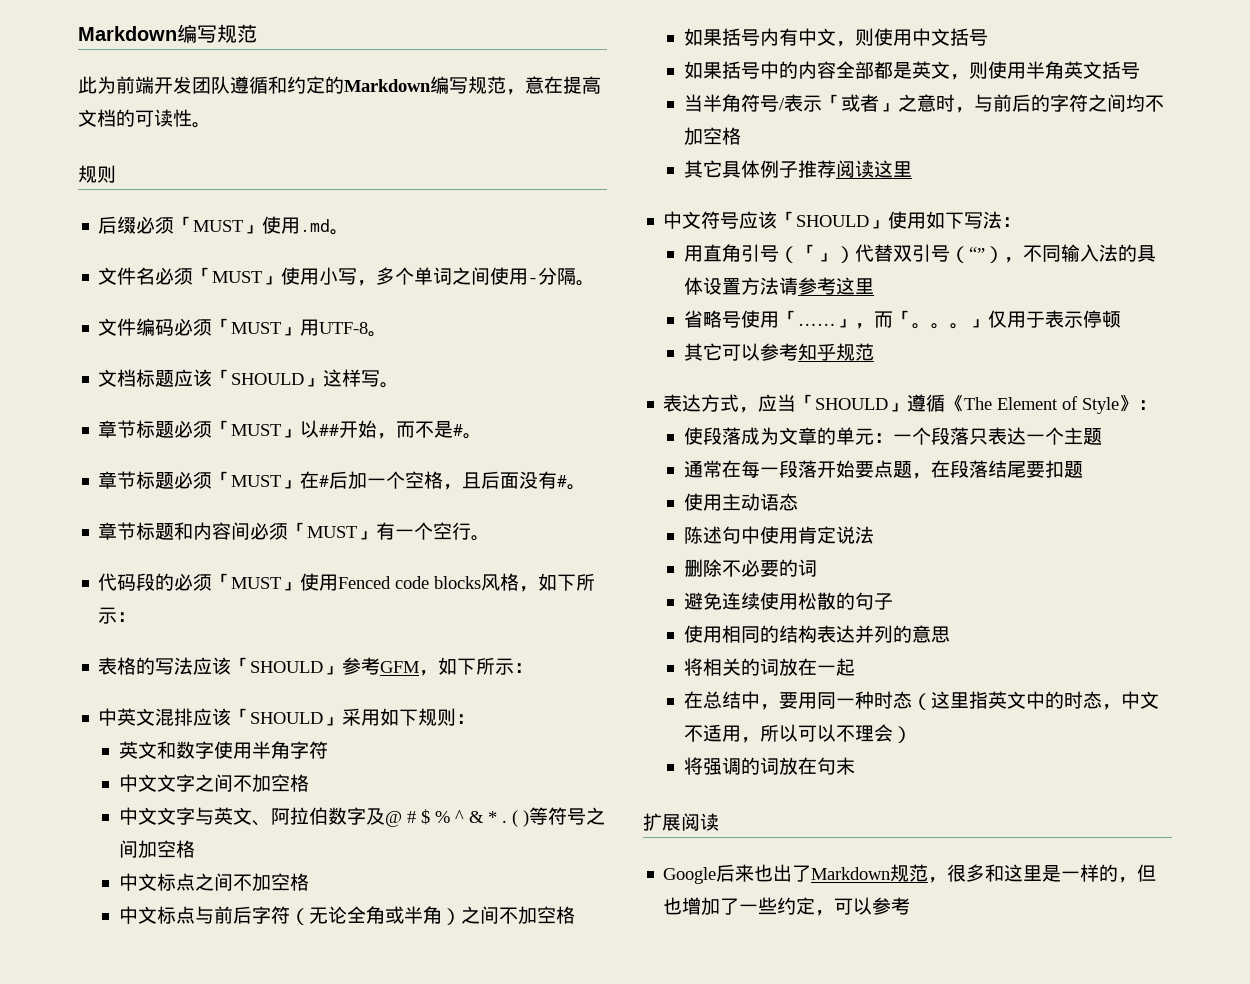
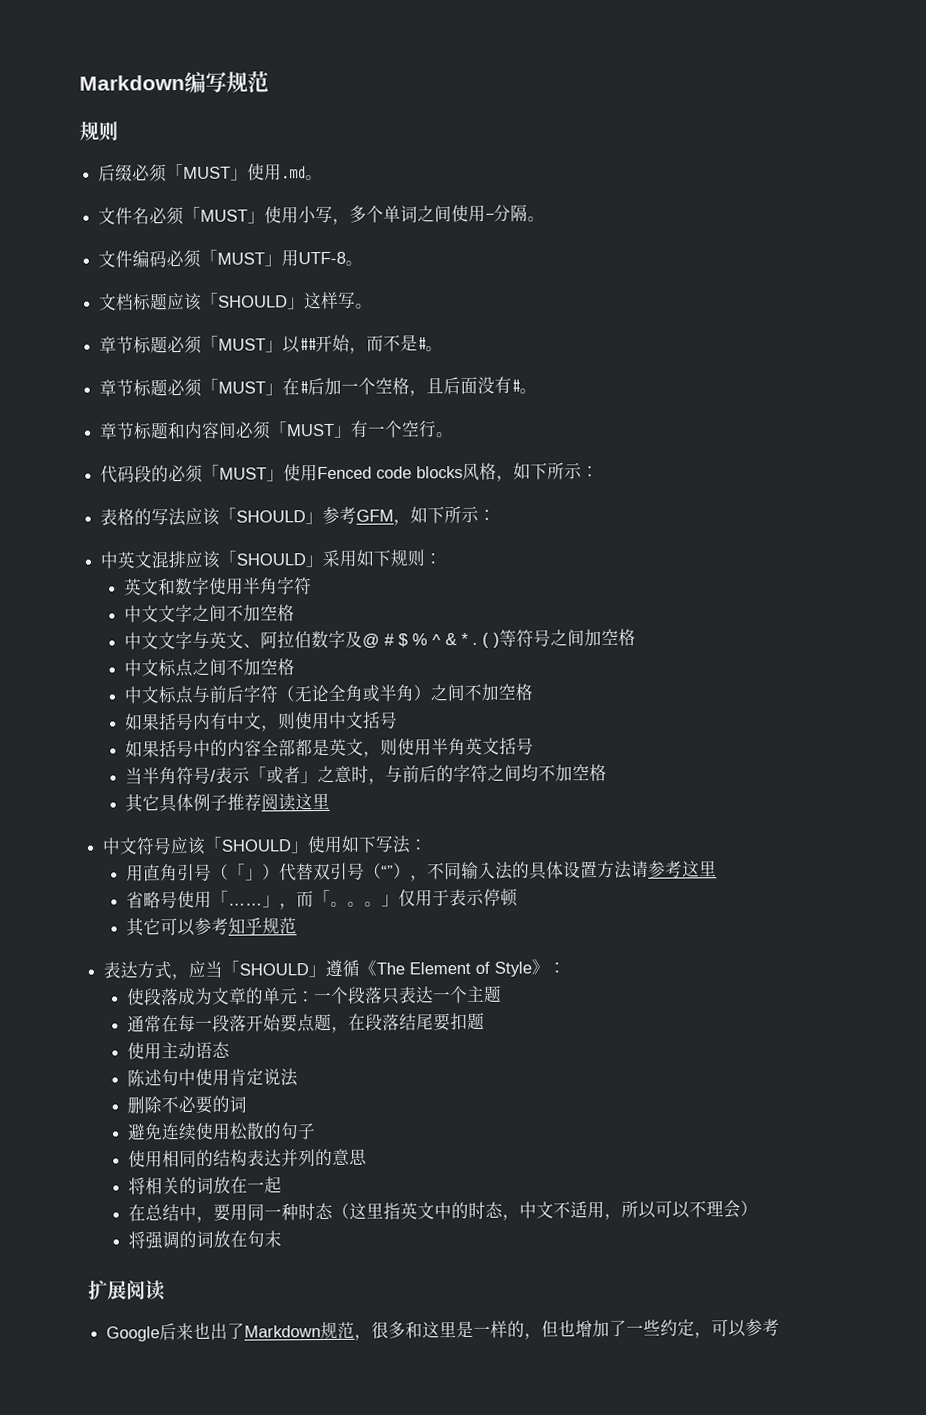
[78,24,257,43] [78,76,601,95] [78,109,211,128] Markdown编写规范 // 此为前端开发团队遵循和约定的Markdown编写规范，意在提高文档的可读性。 -> [79,70,269,93] Markdown编写规范

